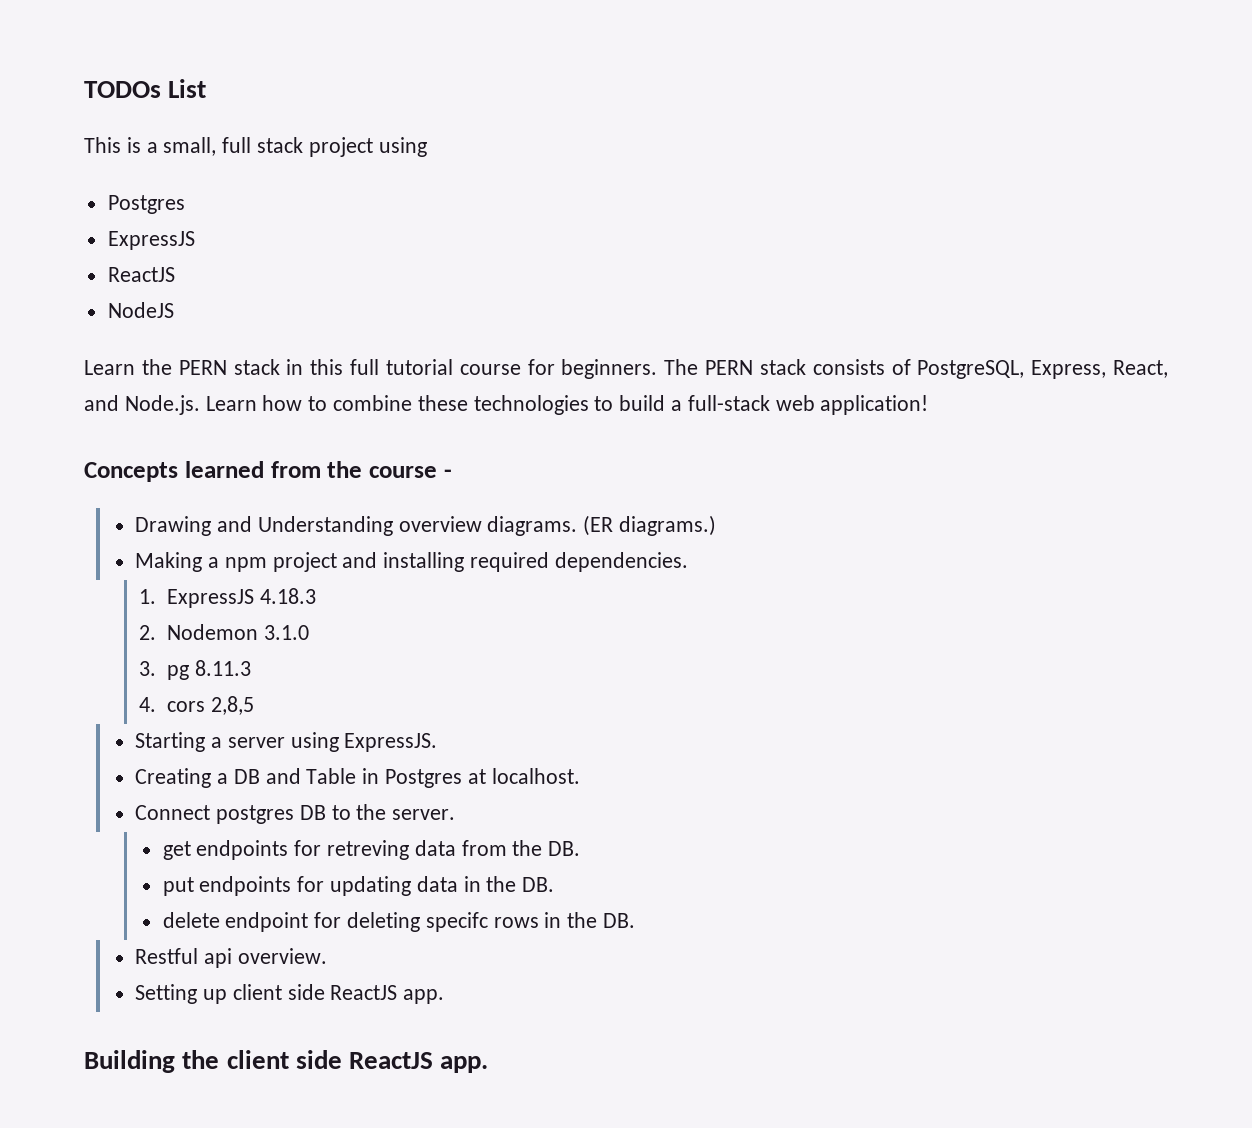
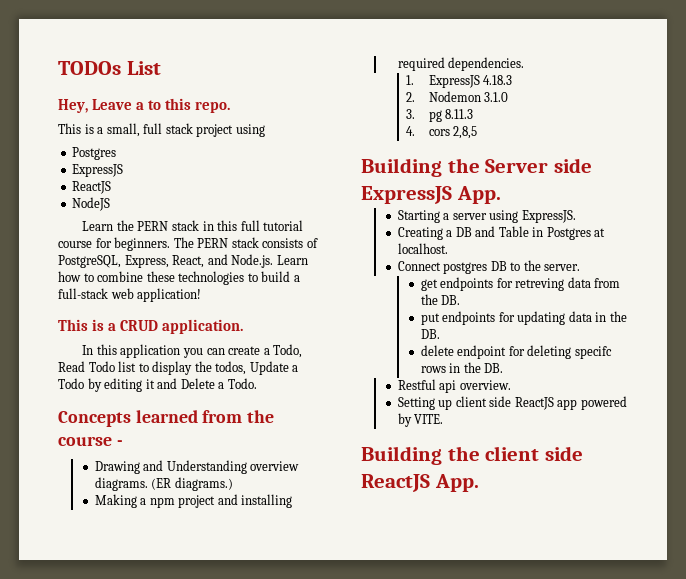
(207, 88) none -> [58,98,231,113] // Hey, Leave a to this repo.
(929, 405) none -> [58,319,244,334] [82,344,303,358] [58,361,299,375] [58,378,257,392] // This is a CRUD application. // In this application you can create a Todo, Read Todo list to display the todos, Update a Todo by editing it and Delete a Todo.
(254, 705) none -> [361,158,592,177] [361,186,501,204] // Building the Server side ExpressJS App.
[403,989,445,1004] app. -> [557,396,627,410] [397,413,444,427] app powered by VITE.
[440,1056,489,1073] app. -> [434,474,479,492] App.

